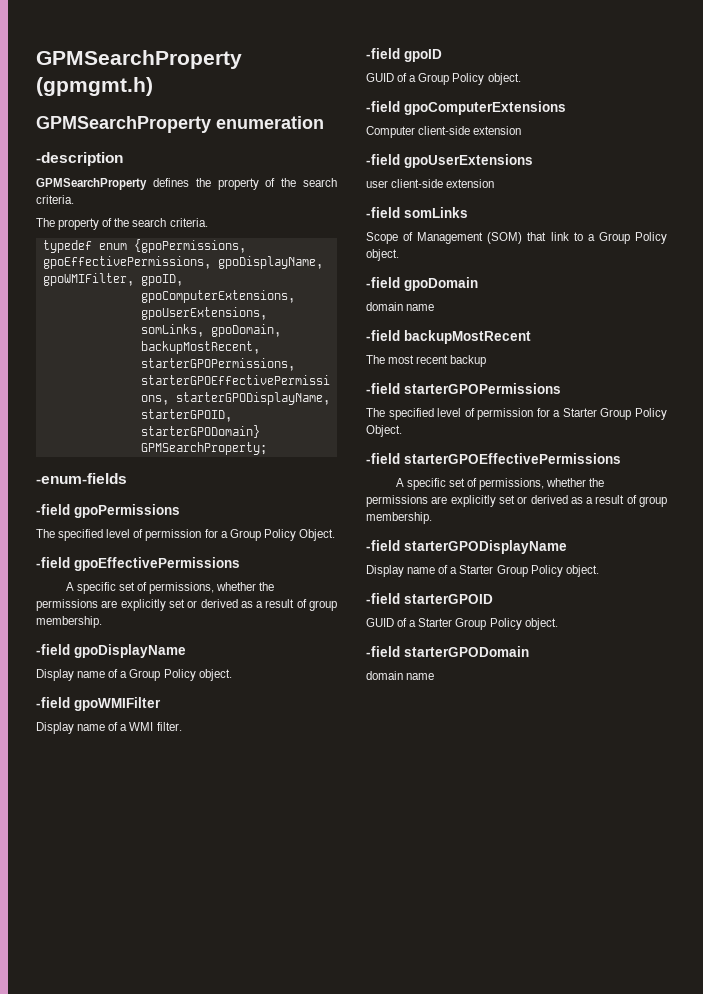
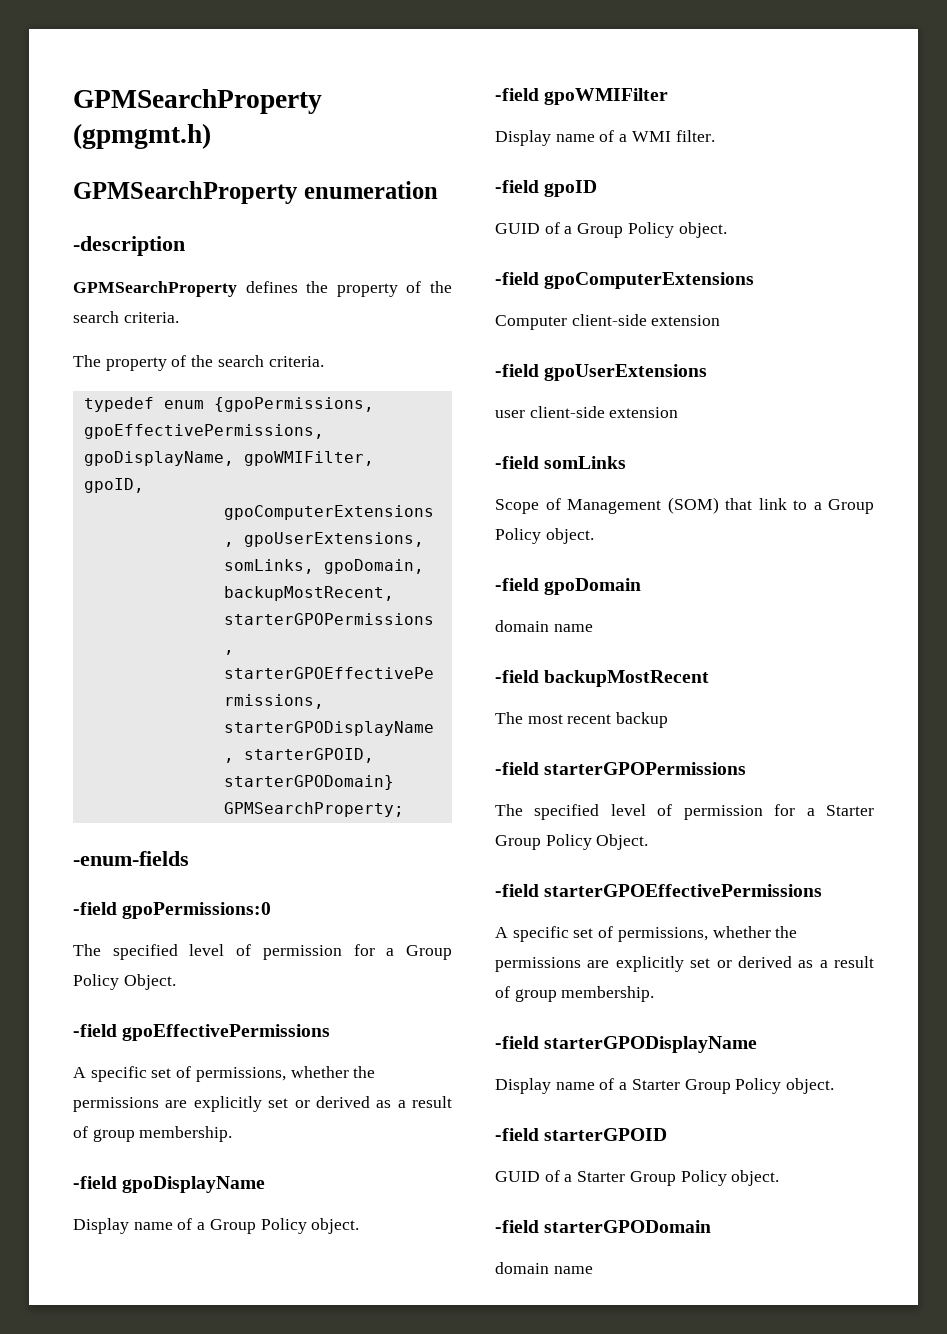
[74,504,180,518] gpoPermissions -> [122,902,272,919] gpoPermissions:0

